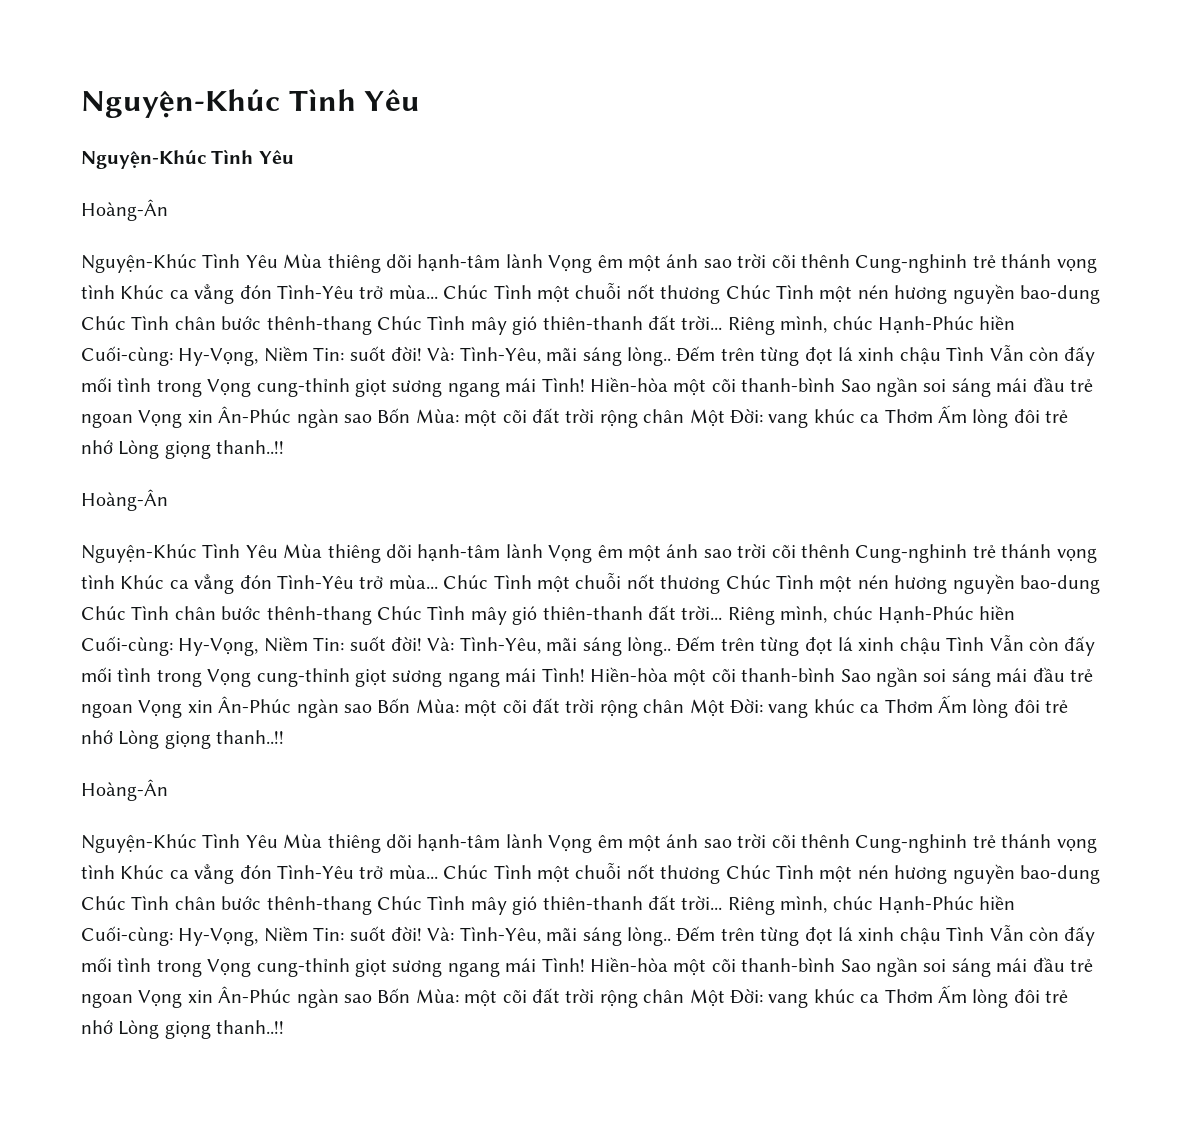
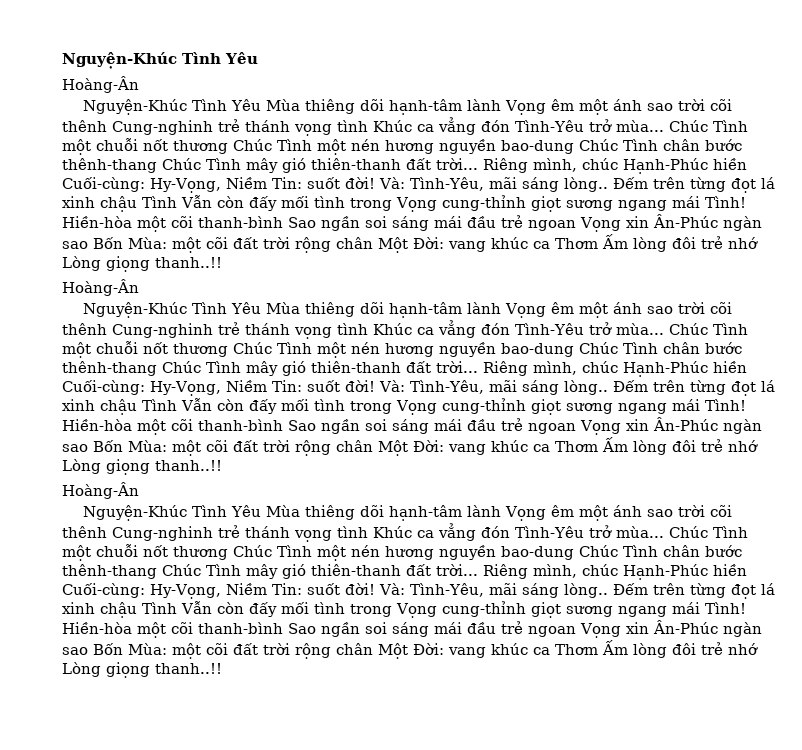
[81,89,421,118] [81,150,294,169] Nguyện-Khúc Tình Yêu // Nguyện-Khúc Tình Yêu -> [62,52,258,69] Nguyện-Khúc Tình Yêu

